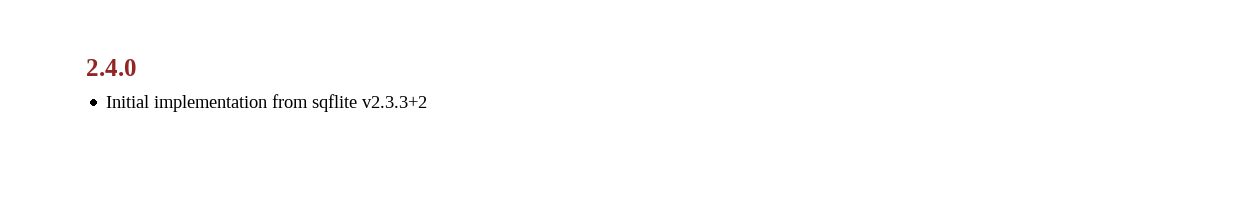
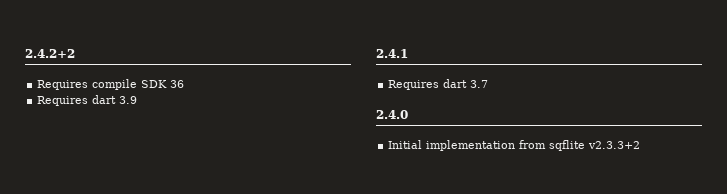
(86, 67) none -> [25,49,75,58] [37,79,185,90] [37,95,138,106] [376,49,408,58] [388,79,489,90] 2.4.2+2 // Requires compile SDK 36 // Requires dart 3.9 // 2.4.1 // Requires dart 3.7 //

